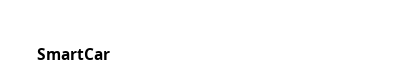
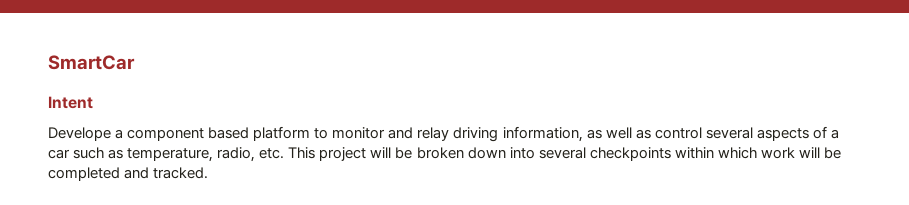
(110, 54) none -> [48,96,93,109] [48,126,839,142] [48,147,841,162] [48,167,209,181] // Intent // Develope a component based platform to monitor and relay driving information, as well as control several aspects of a car such as temperature, radio, etc. This project will be broken down into several checkpoints within which work will be completed and tracked.

